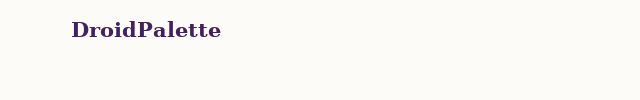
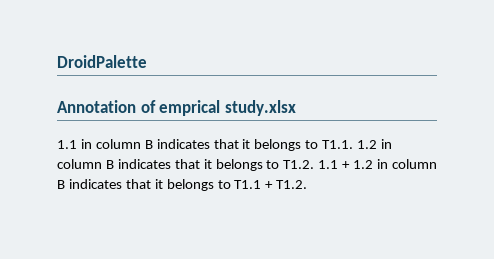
(221, 29) none -> [57,100,296,116] [57,139,393,151] [57,159,437,171] [57,179,308,191] // Annotation of emprical study.xlsx // 1.1 in column B indicates that it belongs to T1.1. 1.2 in column B indicates that it belongs to T1.2. 1.1 + 1.2 in column B indicates that it belongs to T1.1 + T1.2.

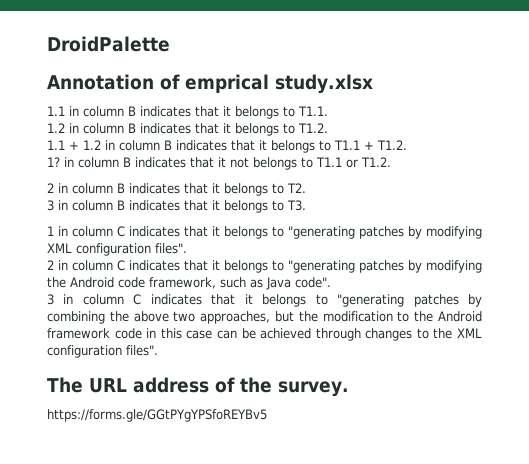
(354, 144) none -> (328, 111) //
(315, 164) none -> (328, 128) //
(308, 184) none -> [47,157,391,170] [47,183,306,196] [47,200,306,213] [47,226,482,239] [47,243,187,256] [47,260,482,273] [47,277,331,290] [47,294,482,307] [47,311,483,324] [47,328,482,341] [47,345,158,358] [47,377,349,397] [47,409,267,422] // 1? in column B indicates that it not belongs to T1.1 or T1.2. // 2 in column B indicates that it belongs to T2. // 3 in column B indicates that it belongs to T3. // 1 in column C indicates that it belongs to "generating patches by modifying XML configuration files". // 2 in column C indicates that it belongs to "generating patches by modifying the Android code framework, such as Java code". // 3 in column C indicates that it belongs to "generating patches by combining the above two approaches, but the modification to the Android framework code in this case can be achieved through changes to the XML configuration files". // The URL address of the survey. // https://forms.gle/GGtPYgYPSfoREYBv5

